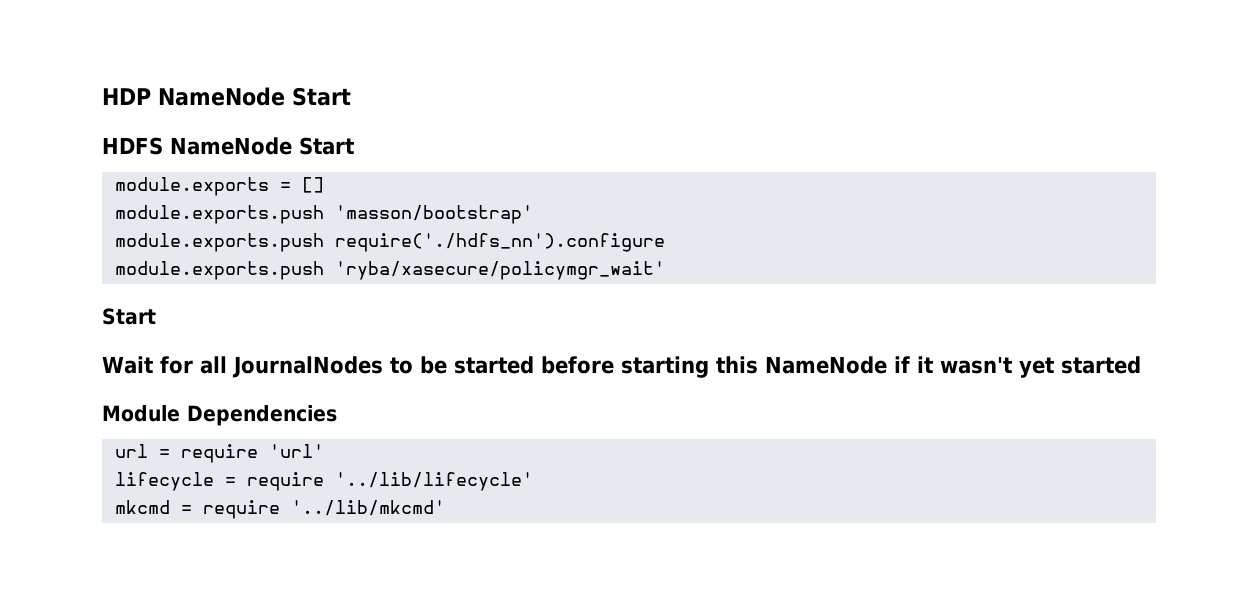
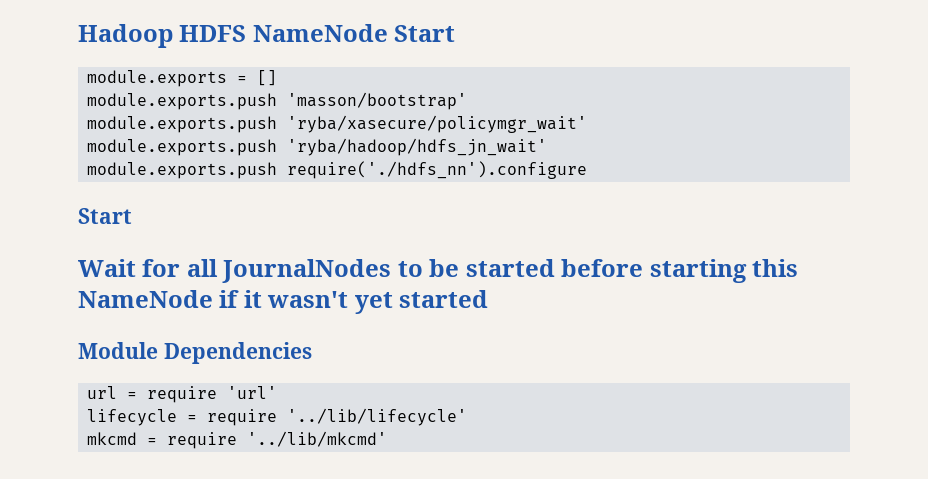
[102,87,351,106] HDP NameNode Start // -> [78,24,173,48] Hadoop
[334,233,665,252] [114,261,665,280] require('./hdfs_nn').configure // module.exports.push 'ryba/xasecure/policymgr_wait' -> [287,115,588,133] [87,138,548,156] [87,161,588,179] 'ryba/xasecure/policymgr_wait' // module.exports.push 'ryba/hadoop/hdfs_jn_wait' // module.exports.push require('./hdfs_nn').configure

